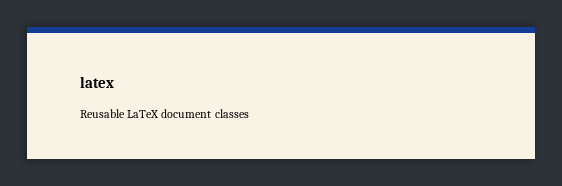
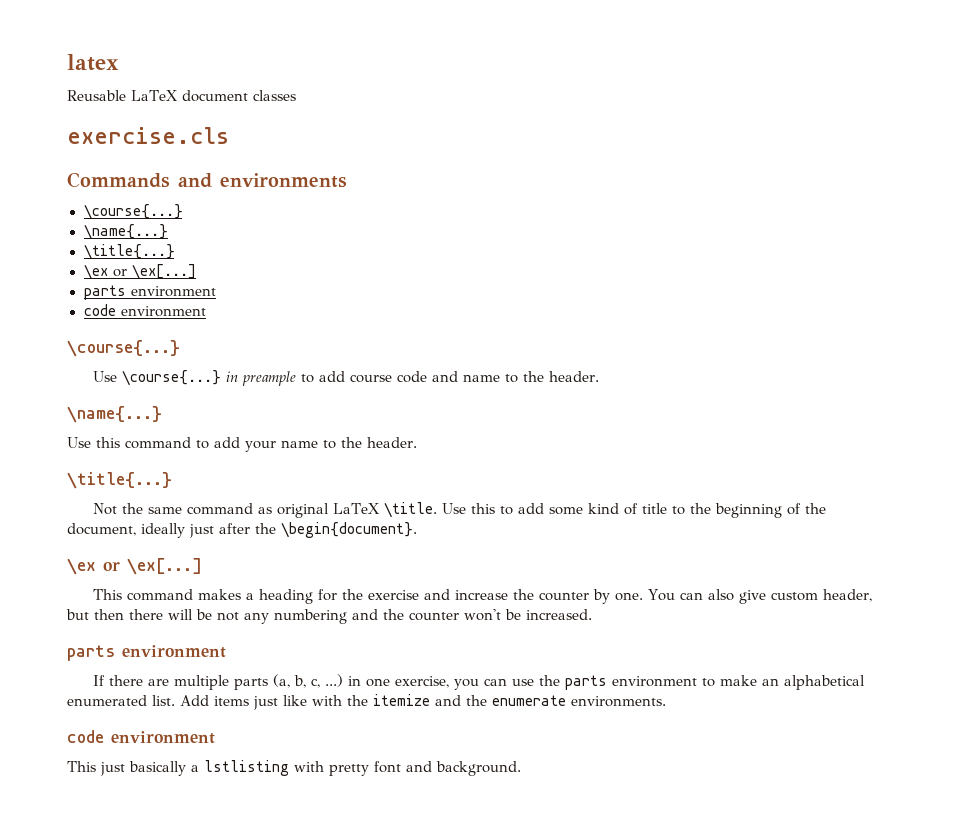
(249, 113) none -> [67,127,229,144] [67,172,347,188] [83,204,183,220] [83,224,168,240] [83,244,175,260] [83,264,196,280] [83,285,216,300] [83,304,206,317] [67,340,180,357] [92,370,599,386] [67,406,162,423] [67,437,417,452] [67,472,172,489] [92,502,826,518] [67,522,417,538] [67,558,202,575] [92,589,872,604] [66,609,592,624] [67,645,226,661] [92,674,865,690] [67,694,666,710] [67,730,215,744] [67,760,521,776] // exercise.cls // Commands and environments // \course{...} // \name{...} // \title{...} // \ex or \ex[...] // parts environment // code environment // \course{...} // Use \course{...} in preample to add course code and name to the header. // \name{...} // Use this command to add your name to the header. // \title{...} // Not the same command as original LaTeX \title. Use this to add some kind of title to the beginning of the document, ideally just after the \begin{document}. // \ex or \ex[...] // This command makes a heading for the exercise and increase the counter by one. You can also give custom header, but then there will be not any numbering and the counter won't be increased. // parts environment // If there are multiple parts (a, b, c, ...) in one exercise, you can use the parts environment to make an alphabetical enumerated list. Add items just like with the itemize and the enumerate environments. // code environment // This just basically a lstlisting with pretty font and background.

